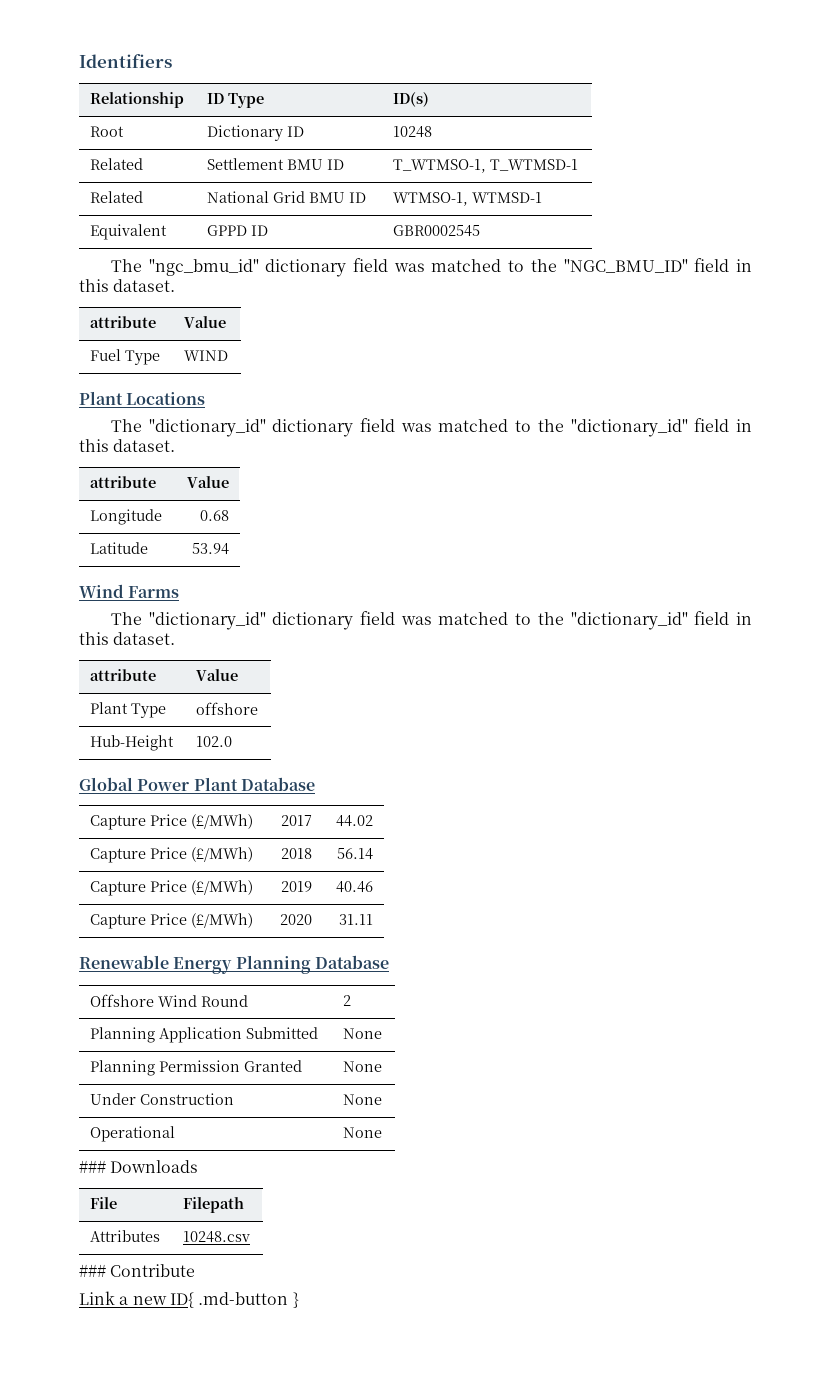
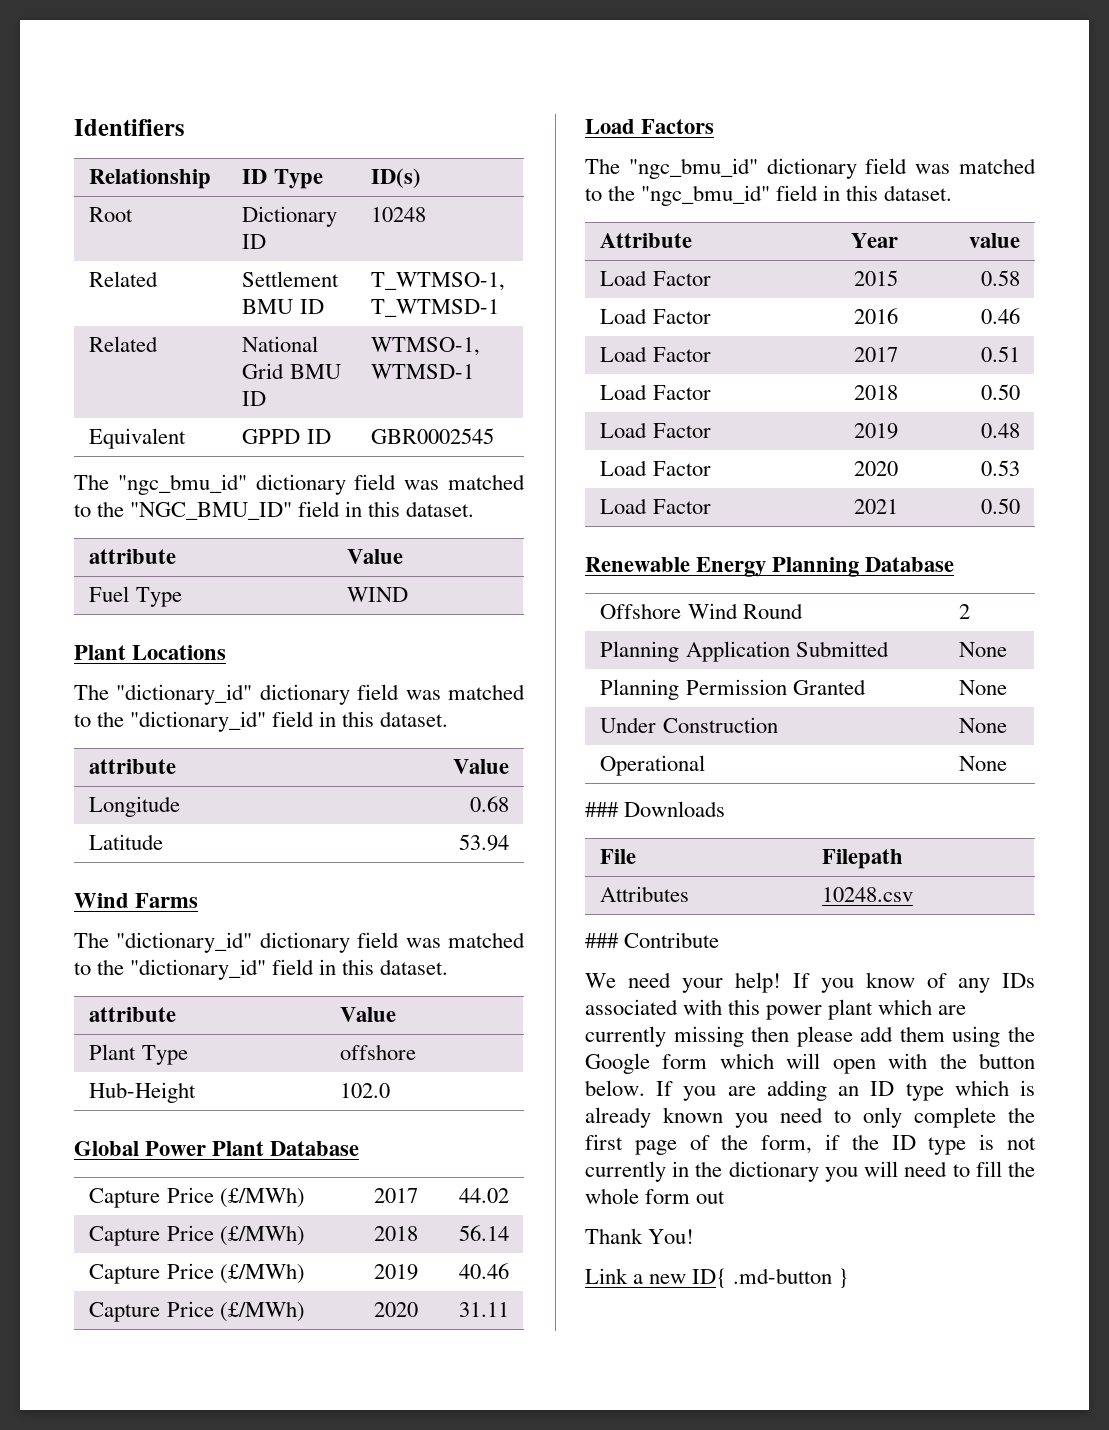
(373, 919) none -> [585,119,715,134] [585,158,1036,179] [585,185,953,206] [600,233,693,248] [850,233,898,248] [968,233,1020,248] [600,270,711,286] [853,270,898,286] [980,270,1020,286] [600,308,711,324] [853,308,898,324] [980,308,1020,324] [600,346,711,362] [853,347,898,362] [980,346,1020,362] [600,384,711,400] [853,385,898,400] [980,384,1020,400] [600,422,711,438] [853,423,898,439] [980,423,1020,438] [600,460,711,476] [853,461,898,476] [980,460,1020,476] [600,498,711,514] [853,499,898,514] [980,498,1020,514] // Load Factors // The "ngc_bmu_id" dictionary field was matched to the "ngc_bmu_id" field in this dataset. // Attribute | Year | value // Load Factor | 2015 | 0.58 // Load Factor | 2016 | 0.46 // Load Factor | 2017 | 0.51 // Load Factor | 2018 | 0.50 // Load Factor | 2019 | 0.48 // Load Factor | 2020 | 0.53 // Load Factor | 2021 | 0.50
(196, 1270) none -> [585,972,1035,993] [585,999,967,1020] [585,1026,1035,1047] [585,1053,1035,1074] [585,1080,1035,1101] [585,1107,1035,1128] [585,1134,1036,1155] [585,1161,1035,1182] [585,1188,726,1204] [585,1228,695,1244] // We need your help! If you know of any IDs associated with this power plant which are currently missing then please add them using the Google form which will open with the button below. If you are adding an ID type which is already known you need to only complete the first page of the form, if the ID type is not currently in the dictionary you will need to fill the whole form out // Thank You!

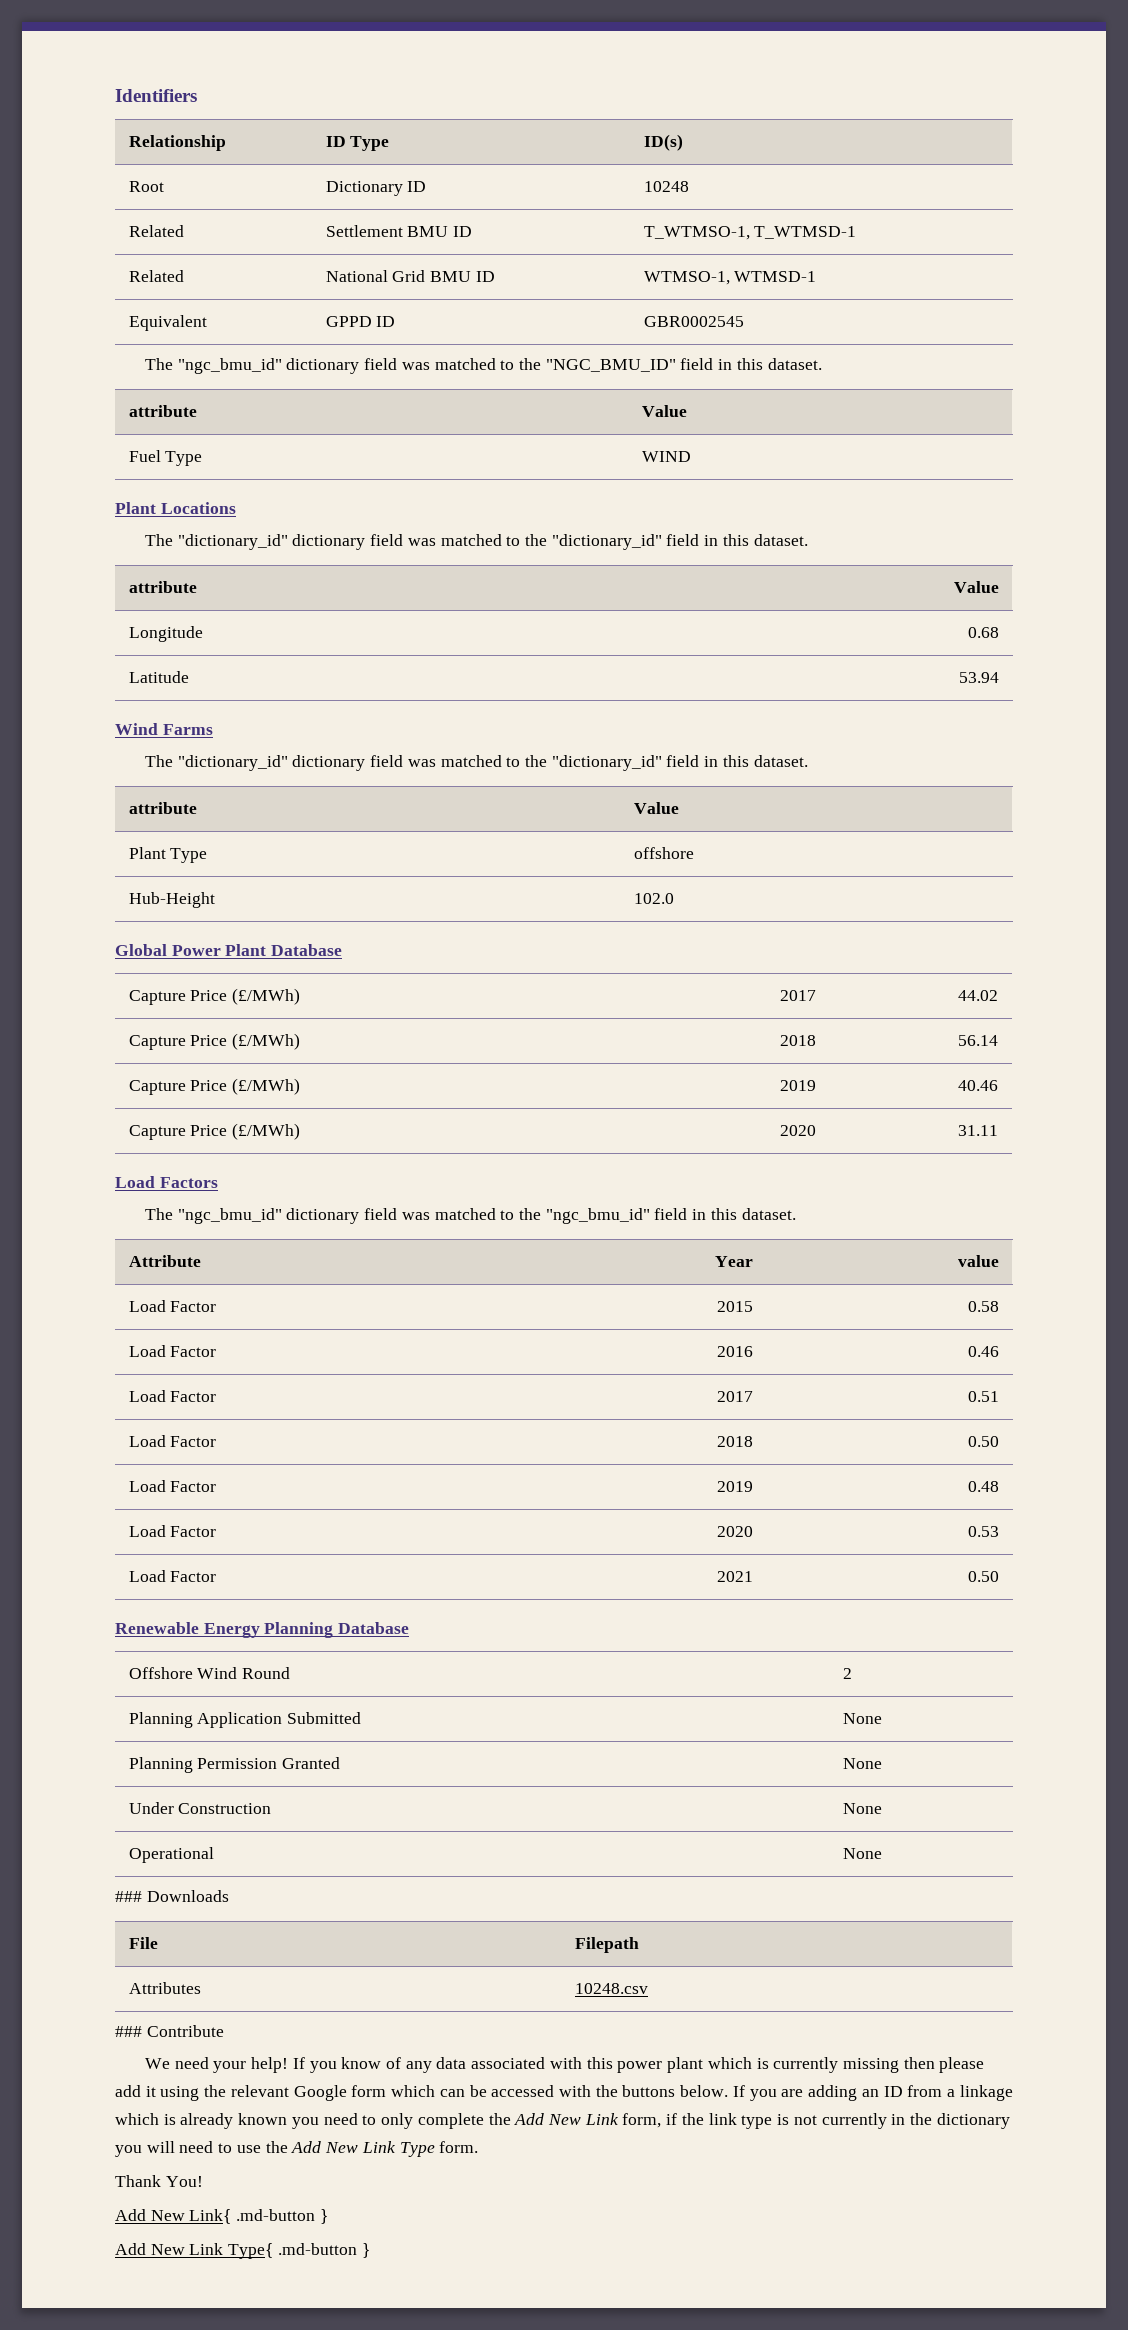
[1002,973,1035,988] IDs -> [436,2057,467,2069] data
[938,1005,967,1015] are -> [756,2058,769,2069] is
[899,1026,945,1042] them -> [145,2086,156,2097] it
(1035, 1034) none -> [230,2085,289,2097] relevant
[786,1053,876,1074] will open -> [439,2085,555,2097] can be accessed
[979,1053,1035,1069] button -> [622,2085,676,2097] buttons
[905,1083,944,1101] type -> [907,2085,1013,2101] from a linkage
[585,1134,749,1155] first page of the -> [514,2113,619,2125] Add New Link
[891,1135,916,1150] ID -> [708,2113,737,2125] link
[975,1161,1035,1177] [585,1188,726,1204] [585,1228,695,1244] [585,1268,728,1288] fill the whole form out // Thank You! // Link a new ID{ -> [236,2141,479,2157] [115,2175,203,2187] [115,2209,328,2224] [115,2243,274,2259] use the Add New Link Type form. // Thank You! // Add New Link{ .md-button } // Add New Link Type{

